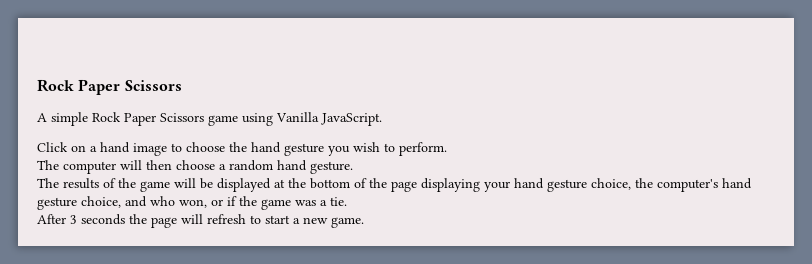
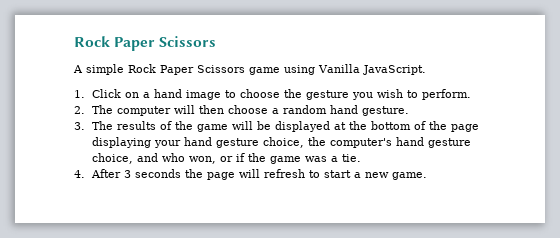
(382, 119) none -> [74,90,85,98] 1.
[251,142,281,153] hand -> (302, 93) none
(447, 149) none -> [74,106,85,114] 2.
(353, 167) none -> [74,122,85,130] 3.
(347, 201) none -> [74,170,85,178] 4.

